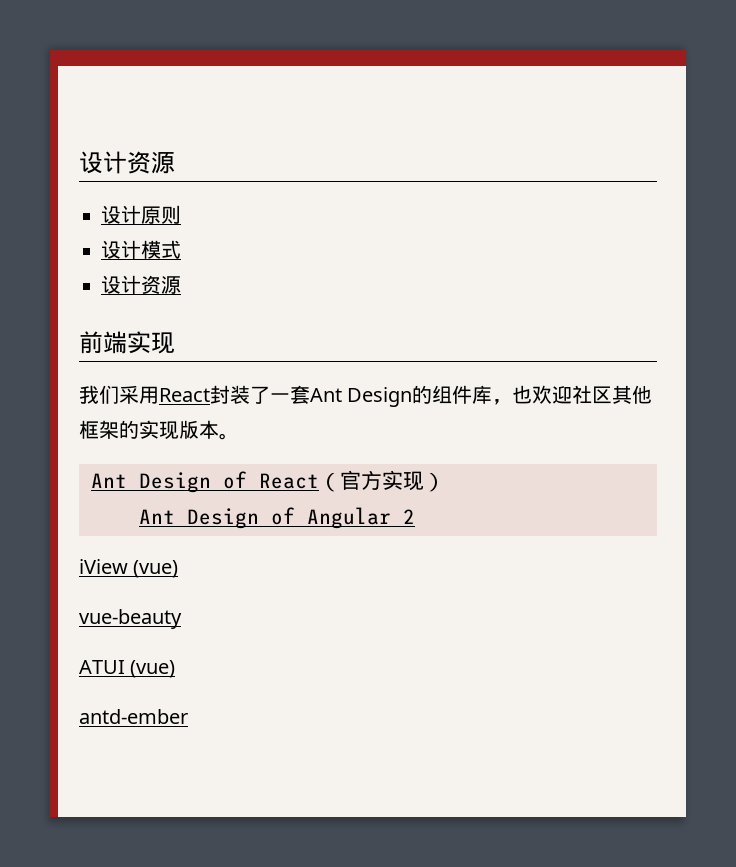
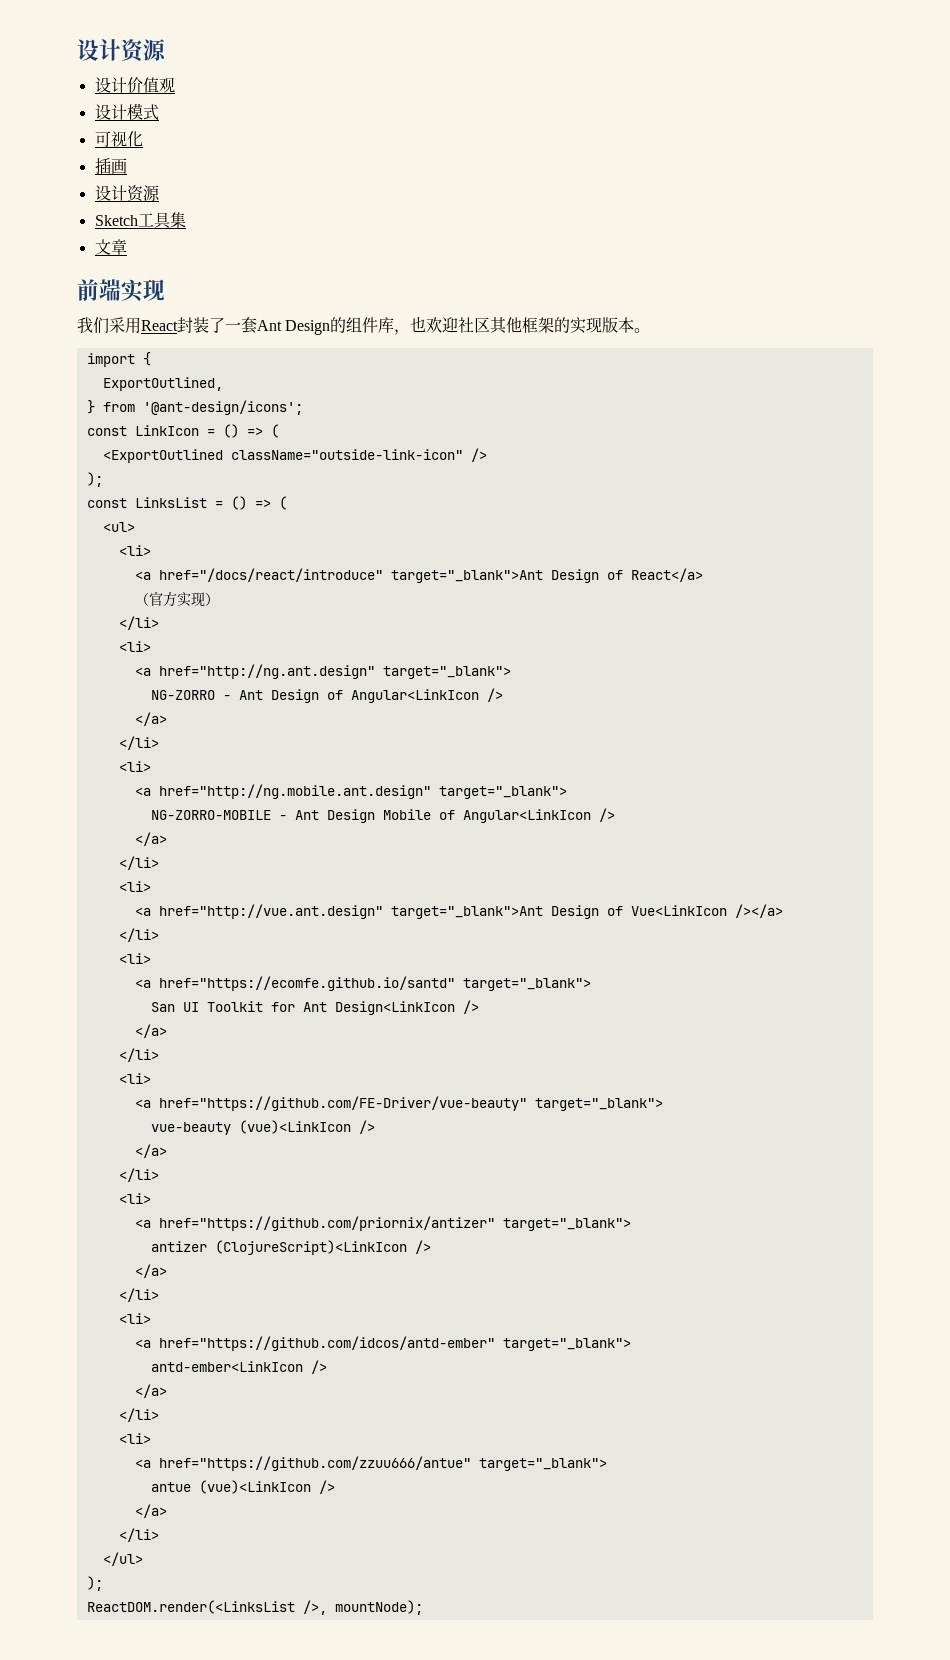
[141,205,181,224] 原则 -> [126,77,175,93] 价值观
[101,275,181,295] // 设计资源 -> [94,131,143,147] [94,157,127,174] [94,185,160,202] [94,212,186,229] [94,239,127,255] // 可视化 // 插画 // 设计资源 // Sketch工具集 // 文章
[91,471,319,493] Ant Design of React -> [86,352,151,367] [102,377,223,391] [86,400,303,415] [86,424,279,438] [102,448,487,463] [86,472,103,487] [86,496,287,510] [102,522,135,532] [118,545,151,556] [134,568,703,583] import { // ExportOutlined, // } from '@ant-design/icons'; // const LinkIcon = () => ( // <ExportOutlined className="outside-link-icon" /> // ); // const LinksList = () => ( // <ul> // <li> // <a href="/docs/react/introduce" target="_blank">Ant Design of React</a> //
[139,507,415,529] [79,559,179,578] [79,609,182,629] [79,660,176,678] [79,709,188,724] Ant Design of Angular 2 // iView (vue) // vue-beauty // ATUI (vue) // antd-ember -> [118,616,159,630] [118,641,151,652] [134,664,511,679] [150,688,503,703] [134,712,167,726] [118,736,159,750] [118,761,151,772] [134,784,567,799] [150,808,615,823] [134,832,167,846] [118,856,159,870] [118,881,151,892] [134,904,783,919] [118,928,159,942] [118,953,151,964] [134,976,591,991] [150,1000,479,1015] [134,1024,167,1038] [118,1048,159,1062] [118,1073,151,1084] [134,1096,663,1111] [150,1120,375,1135] [134,1144,167,1158] [118,1168,159,1182] [118,1193,151,1204] [134,1216,631,1231] [150,1240,431,1255] [134,1264,167,1278] [118,1288,159,1302] [118,1313,151,1324] [134,1336,631,1351] [150,1360,327,1374] [134,1384,167,1398] [118,1408,159,1422] [118,1433,151,1444] [134,1456,607,1471] [150,1480,335,1494] [134,1504,167,1518] [118,1528,159,1542] [102,1552,143,1566] [86,1576,103,1591] [86,1600,423,1615] </li> // <li> // <a href="http://ng.ant.design" target="_blank"> // NG-ZORRO - Ant Design of Angular<LinkIcon /> // </a> // </li> // <li> // <a href="http://ng.mobile.ant.design" target="_blank"> // NG-ZORRO-MOBILE - Ant Design Mobile of Angular<LinkIcon /> // </a> // </li> // <li> // <a href="http://vue.ant.design" target="_blank">Ant Design of Vue<LinkIcon /></a> // </li> // <li> // <a href="https://ecomfe.github.io/santd" target="_blank"> // San UI Toolkit for Ant Design<LinkIcon /> // </a> // </li> // <li> // <a href="https://github.com/FE-Driver/vue-beauty" target="_blank"> // vue-beauty (vue)<LinkIcon /> // </a> // </li> // <li> // <a href="https://github.com/priornix/antizer" target="_blank"> // antizer (ClojureScript)<LinkIcon /> // </a> // </li> // <li> // <a href="https://github.com/idcos/antd-ember" target="_blank"> // antd-ember<LinkIcon /> // </a> // </li> // <li> // <a href="https://github.com/zzuu666/antue" target="_blank"> // antue (vue)<LinkIcon /> // </a> // </li> // </ul> // ); // ReactDOM.render(<LinksList />, mountNode);

